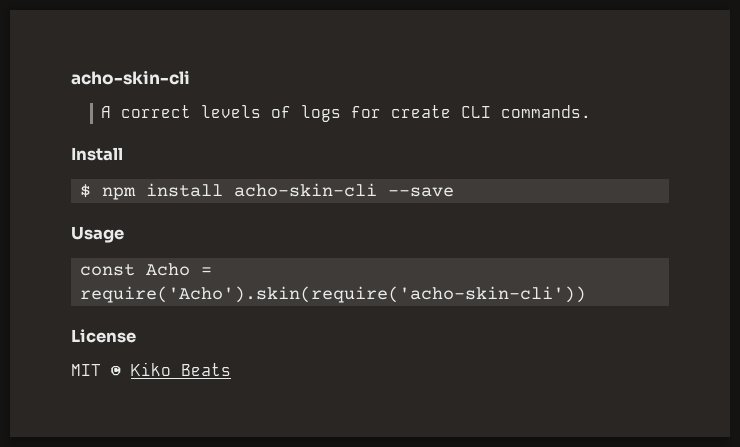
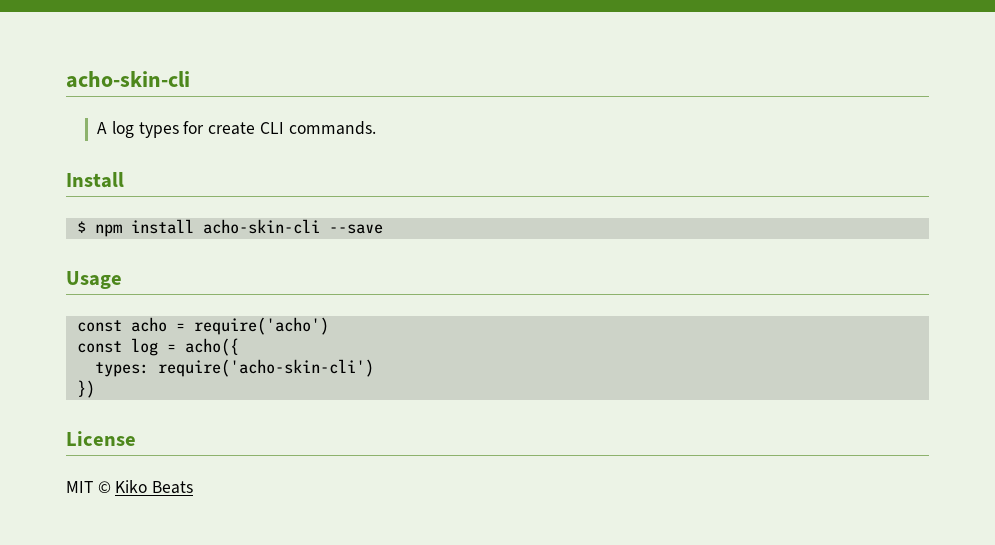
[121,105,342,122] correct levels of logs -> [111,121,179,138] log types
[146,263,213,276] [80,286,587,303] Acho = require('Acho').skin(require('acho-skin-cli')) -> [130,317,329,335] [76,338,239,356] [94,359,374,377] [76,380,95,398] acho = require('acho') // const log = acho({ // types: require('acho-skin-cli') // })

